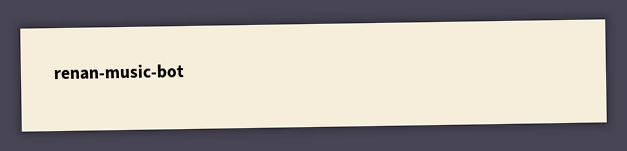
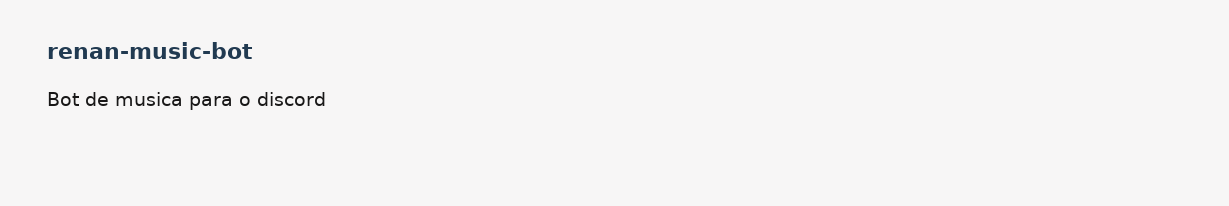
(185, 72) none -> [47,92,326,110] // Bot de musica para o discord

